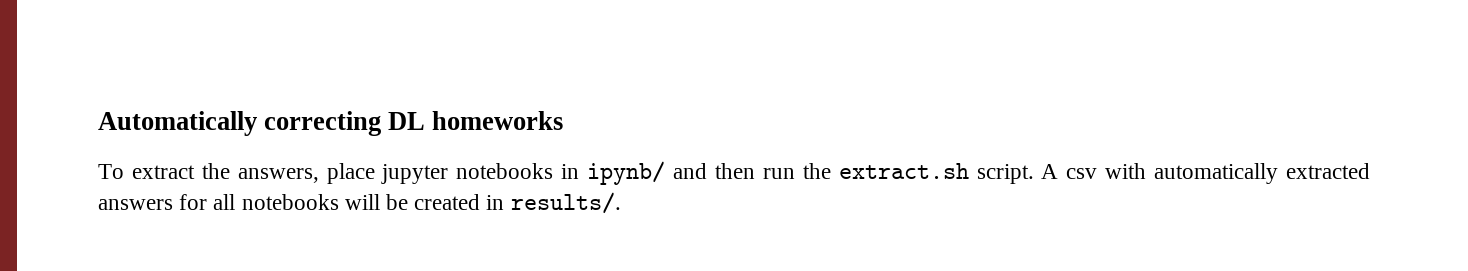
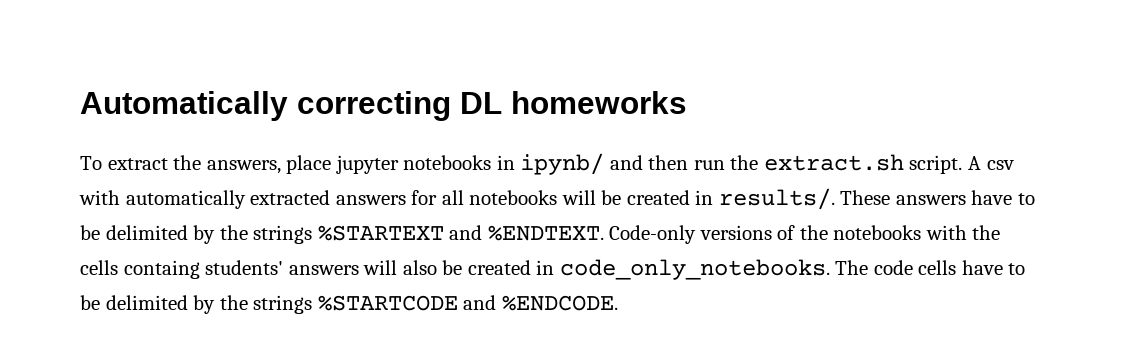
(621, 203) none -> [840,190,1036,205] [80,225,1001,244] [80,259,1026,280] [80,295,618,314] These answers have to be delimited by the strings %STARTEXT and %ENDTEXT. Code-only versions of the notebooks with the cells containg students' answers will also be created in code_only_notebooks. The code cells have to be delimited by the strings %STARTCODE and %ENDCODE.

